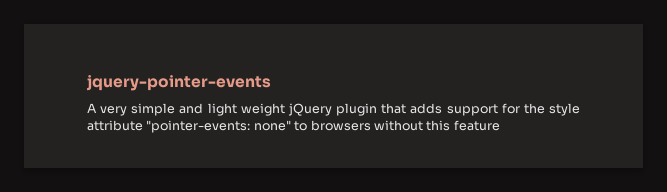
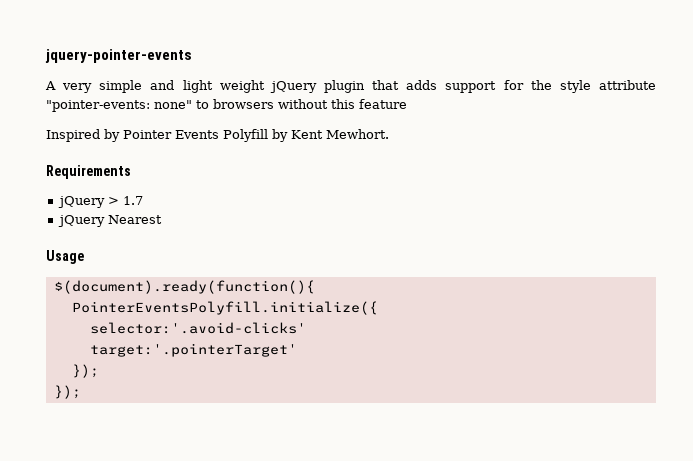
(500, 125) none -> [46,129,389,142] [46,165,131,179] [57,196,143,208] [57,215,162,227] [46,250,84,264] [53,280,315,294] [71,301,378,315] [89,322,306,334] [89,343,297,357] [71,364,99,378] [53,385,81,399] // Inspired by Pointer Events Polyfill by Kent Mewhort. // Requirements // jQuery > 1.7 // jQuery Nearest // Usage // $(document).ready(function(){ // PointerEventsPolyfill.initialize({ // selector:'.avoid-clicks' // target:'.pointerTarget' // }); // });

